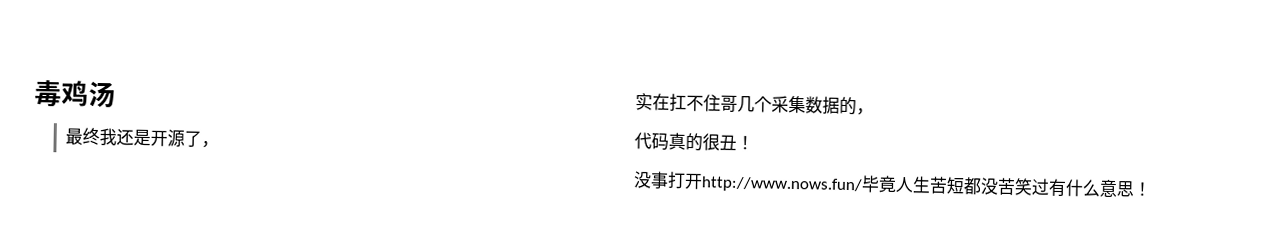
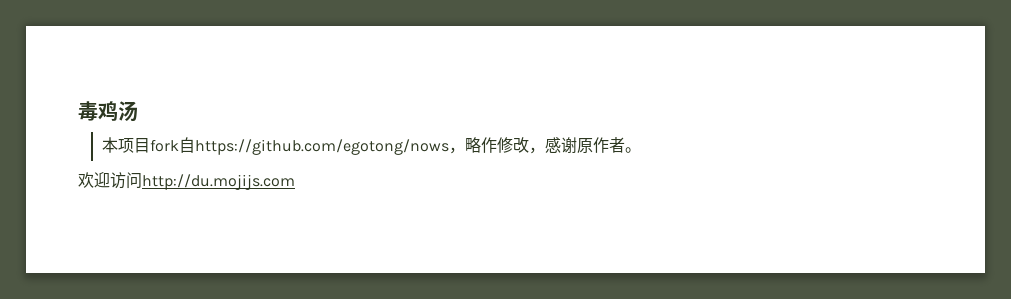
[65,127,220,149] [635,93,874,116] [634,132,754,152] [633,171,1152,198] 最终我还是开源了， // 实在扛不住哥几个采集数据的， // 代码真的很丑！ // 没事打开http://www.nows.fun/毕竟人生苦短都没苦笑过有什么意思！ -> [101,137,641,155] [78,172,295,190] 本项目fork自https://github.com/egotong/nows，略作修改，感谢原作者。 // 欢迎访问http://du.mojijs.com

